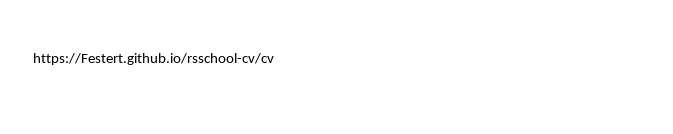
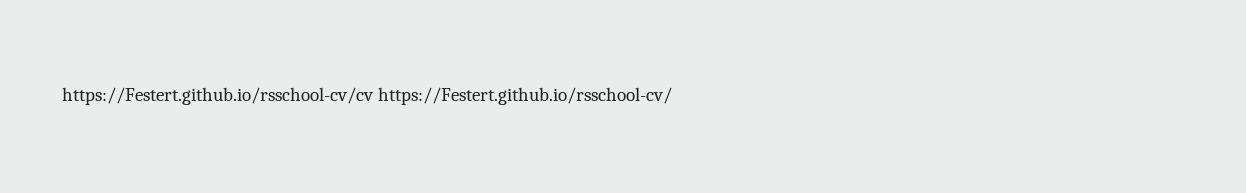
(274, 59) none -> [378,87,673,105] https://Festert.github.io/rsschool-cv/

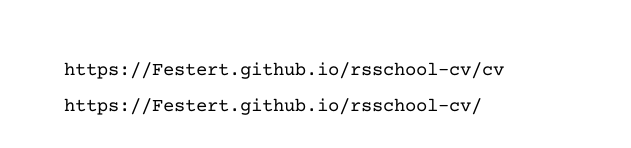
(374, 96) none -> (504, 70) //

